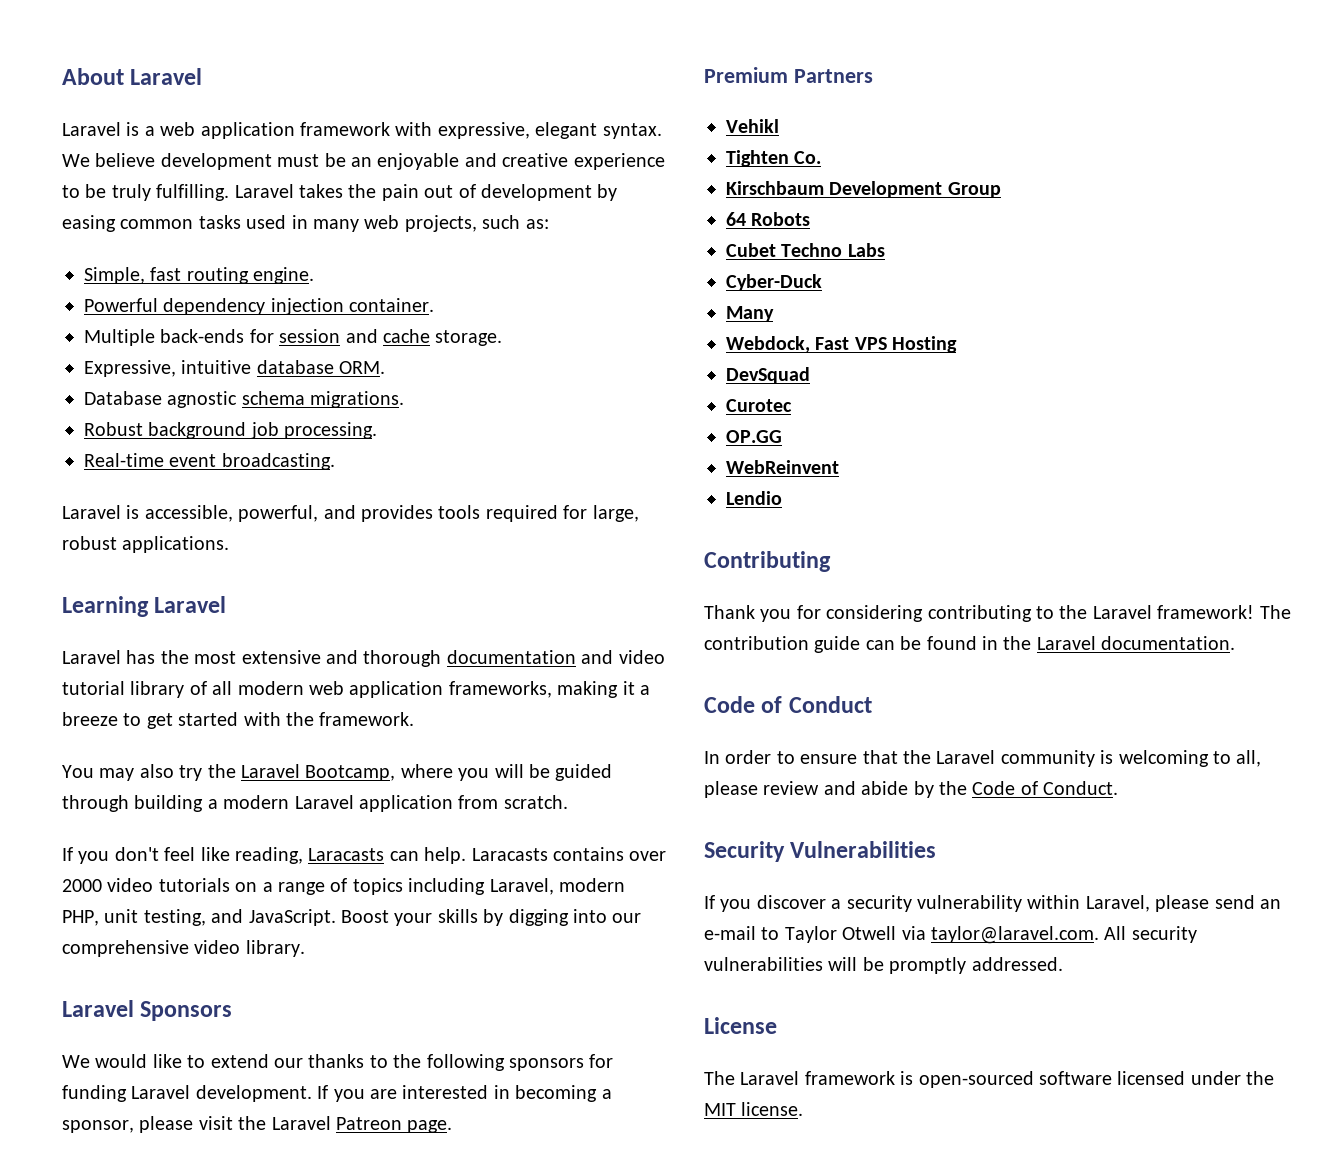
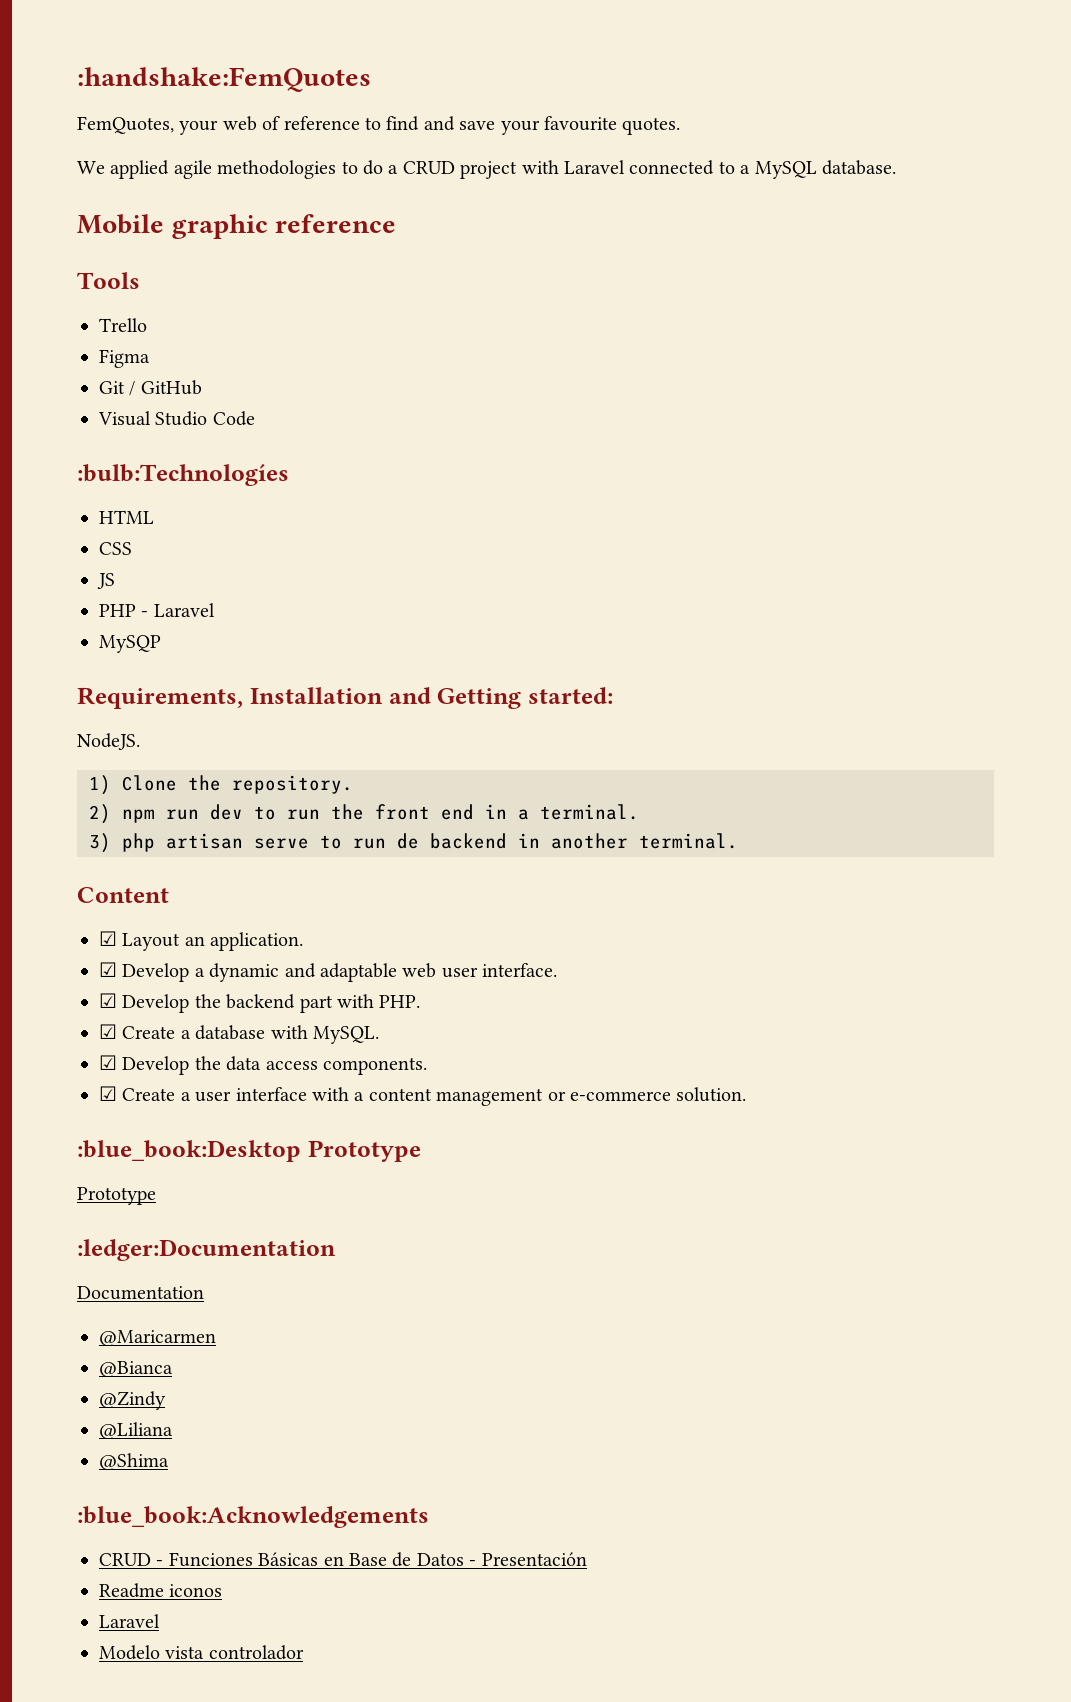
[62,68,203,85] [62,122,662,139] [62,153,665,170] [62,184,618,201] [62,215,549,232] [84,267,315,284] [84,298,435,315] [84,329,503,346] [84,360,386,377] [84,391,405,408] [84,422,378,439] [84,453,335,470] [62,505,639,522] [62,536,230,553] [62,596,227,617] [62,650,665,667] [62,681,650,698] [62,712,415,729] [62,764,613,781] [62,795,568,812] [62,847,667,864] [62,878,625,895] [62,909,642,926] [62,940,305,957] [62,1000,233,1021] [62,1054,614,1071] [62,1085,612,1102] [62,1116,453,1133] [704,67,873,83] [726,119,779,133] [726,150,822,167] [726,181,1001,198] [726,212,811,226] [726,243,885,257] [726,274,822,291] [726,306,774,322] [726,336,958,353] [726,367,810,384] [726,399,792,412] [726,430,782,443] [726,460,839,474] [726,491,782,505] [704,551,831,572] [704,605,1291,622] [704,636,1236,653] [704,696,872,713] [704,750,1262,767] [704,781,1119,798] [704,841,937,862] [704,895,1281,912] [704,926,1197,944] [704,957,1063,974] [704,1017,777,1034] [704,1071,1275,1088] [704,1102,804,1116] About Laravel // Laravel is a web application framework with expressive, elegant syntax. We believe development must be an enjoyable and creative experience to be truly fulfilling. Laravel takes the pain out of development by easing common tasks used in many web projects, such as: // Simple, fast routing engine. // Powerful dependency injection container. // Multiple back-ends for session and cache storage. // Expressive, intuitive database ORM. // Database agnostic schema migrations. // Robust background job processing. // Real-time event broadcasting. // Laravel is accessible, powerful, and provides tools required for large, robust applications. // Learning Laravel // Laravel has the most extensive and thorough documentation and video tutorial library of all modern web application frameworks, making it a breeze to get started with the framework. // You may also try the Laravel Bootcamp, where you will be guided through building a modern Laravel application from scratch. // If you don't feel like reading, Laracasts can help. Laracasts contains over 2000 video tutorials on a range of topics including Laravel, modern PHP, unit testing, and JavaScript. Boost your skills by digging into our comprehensive video library. // Laravel Sponsors // We would like to extend our thanks to the following sponsors for funding Laravel development. If you are interested in becoming a sponsor, please visit the Laravel Patreon page. // Premium Partners // Vehikl // Tighten Co. // Kirschbaum Development Group // 64 Robots // Cubet Techno Labs // Cyber-Duck // Many // Webdock, Fast VPS Hosting // DevSquad // Curotec // OP.GG // WebReinvent // Lendio // Contributing // Thank you for considering contributing to the Laravel framework! The contribution guide can be found in the Laravel documentation. // Code of Conduct // In order to ensure that the Laravel community is welcoming to all, please review and abide by the Code of Conduct. // Security Vulnerabilities // If you discover a security vulnerability within Laravel, please send an e-mail to Taylor Otwell via taylor@laravel.com. All security vulnerabilities will be promptly addressed. // License // The Laravel framework is open-sourced software licensed under the MIT license. -> [77,67,371,92] [77,116,681,135] [77,160,896,179] [77,214,397,239] [77,272,140,289] [99,318,147,332] [99,349,150,368] [99,380,202,396] [98,411,255,426] [77,464,289,486] [99,510,154,524] [99,542,132,555] [97,573,115,589] [99,603,215,617] [99,635,161,653] [77,687,613,709] [77,733,140,750] [89,775,353,795] [89,804,639,824] [89,833,738,853] [77,887,169,903] [99,931,304,951] [99,962,558,982] [99,993,421,1013] [99,1024,379,1044] [99,1055,427,1075] [99,1086,747,1106] [77,1140,421,1162] [77,1187,156,1205] [77,1239,336,1261] [77,1286,204,1300] [99,1330,216,1346] [99,1361,173,1377] [99,1391,166,1410] [99,1422,173,1439] [99,1453,169,1470] [77,1506,429,1528] [99,1552,587,1567] [99,1583,223,1598] [99,1614,160,1628] [99,1645,304,1660] :handshake:FemQuotes // FemQuotes, your web of reference to find and save your favourite quotes. // We applied agile methodologies to do a CRUD project with Laravel connected to a MySQL database. // Mobile graphic reference // Tools // Trello // Figma // Git / GitHub // Visual Studio Code // :bulb:Technologíes // HTML // CSS // JS // PHP - Laravel // MySQP // Requirements, Installation and Getting started: // NodeJS. // 1) Clone the repository. // 2) npm run dev to run the front end in a terminal. // 3) php artisan serve to run de backend in another terminal. // Content // ☑ Layout an application. // ☑ Develop a dynamic and adaptable web user interface. // ☑ Develop the backend part with PHP. // ☑ Create a database with MySQL. // ☑ Develop the data access components. // ☑ Create a user interface with a content management or e-commerce solution. // :blue_book:Desktop Prototype // Prototype // :ledger:Documentation // Documentation // @Maricarmen // @Bianca // @Zindy // @Liliana // @Shima // :blue_book:Acknowledgements // CRUD - Funciones Básicas en Base de Datos - Presentación // Readme iconos // Laravel // Modelo vista controlador

